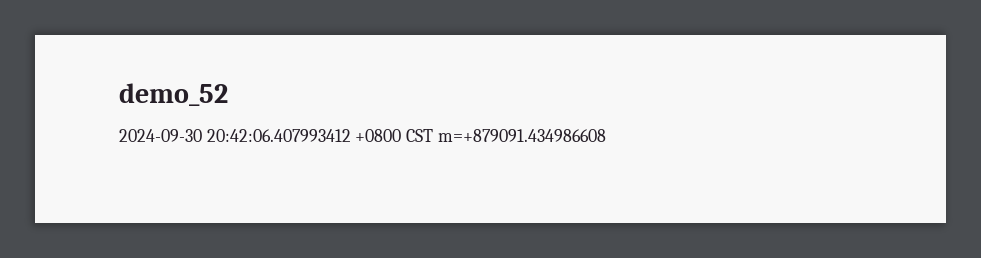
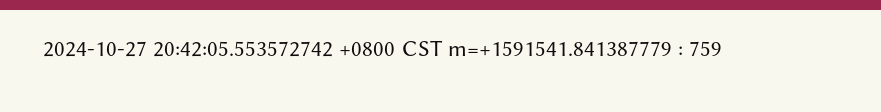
[119,83,228,106] [119,129,606,142] demo_52 // 2024-09-30 20:42:06.407993412 +0800 CST m=+879091.434986608 -> [43,40,723,57] 2024-10-27 20:42:05.553572742 +0800 CST m=+1591541.841387779 : 759

